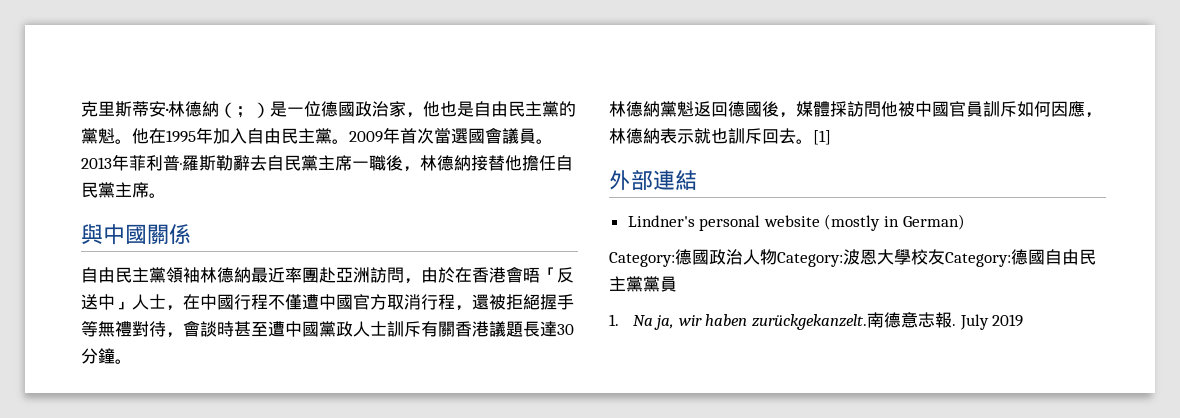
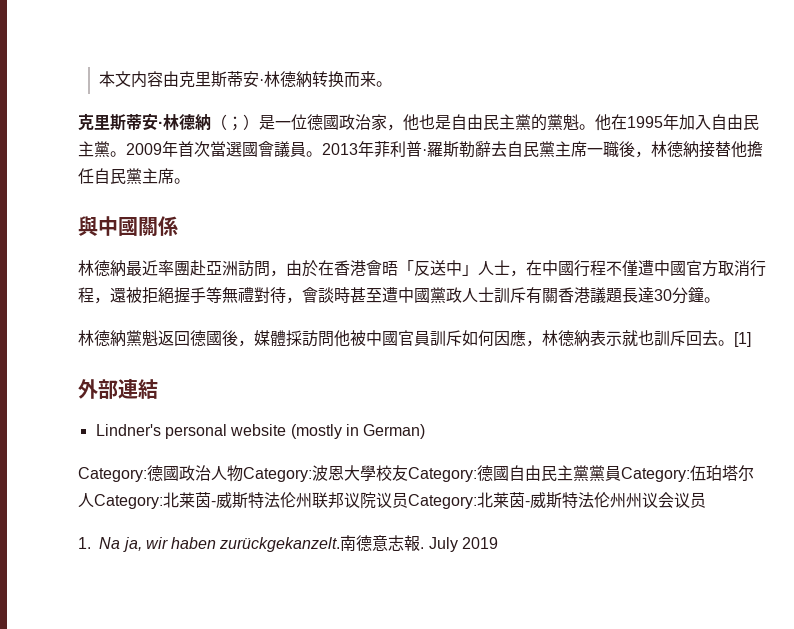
(81, 109) none -> [99,71,393,88] 本文内容由克里斯蒂安·林德納转换而来。 //
[81,267,200,283] 自由民主黨領袖 -> (178, 226) none
(677, 284) none -> [621,465,754,482] [78,492,706,509] Category:伍珀塔尔人Category:北莱茵-威斯特法伦州联邦议院议员Category:北莱茵-威斯特法伦州州议会议员

